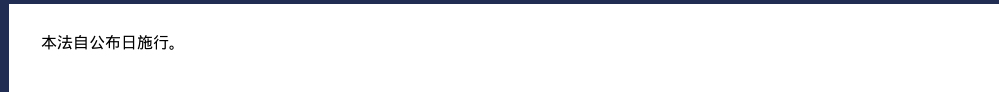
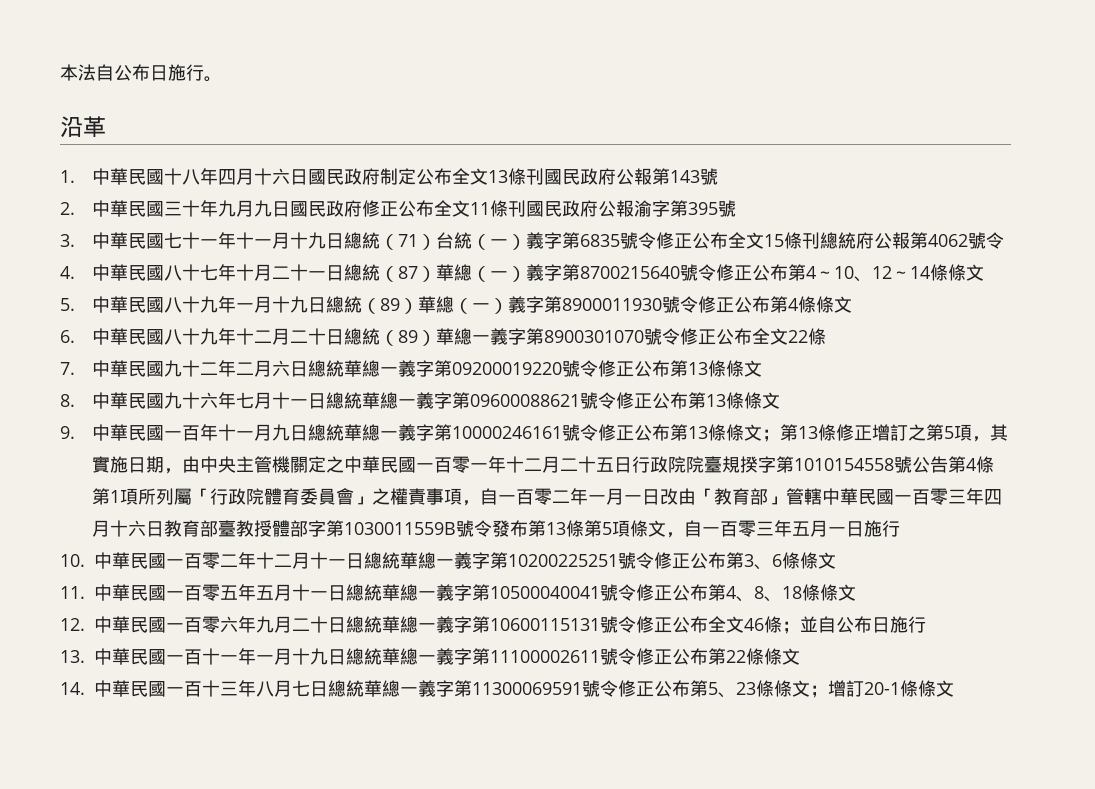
(185, 47) none -> [60,116,106,138] [60,168,718,185] [60,200,736,217] [60,232,1004,250] [60,264,984,282] [60,296,852,314] [60,328,826,346] [60,360,762,377] [60,392,780,409] [60,424,1008,442] [91,456,994,474] [91,488,1002,506] [91,520,900,538] [60,552,836,570] [60,584,856,602] [60,616,926,634] [60,648,800,665] [60,680,954,698] // 沿革 // 1.中華民國十八年四月十六日國民政府制定公布全文13條刊國民政府公報第143號 // 2.中華民國三十年九月九日國民政府修正公布全文11條刊國民政府公報渝字第395號 // 3.中華民國七十一年十一月十九日總統（71）台統（一）義字第6835號令修正公布全文15條刊總統府公報第4062號令 // 4.中華民國八十七年十月二十一日總統（87）華總（一）義字第8700215640號令修正公布第4～10、12～14條條文 // 5.中華民國八十九年一月十九日總統（89）華總（一）義字第8900011930號令修正公布第4條條文 // 6.中華民國八十九年十二月二十日總統（89）華總一義字第8900301070號令修正公布全文22條 // 7.中華民國九十二年二月六日總統華總一義字第09200019220號令修正公布第13條條文 // 8.中華民國九十六年七月十一日總統華總一義字第09600088621號令修正公布第13條條文 // 9.中華民國一百年十一月九日總統華總一義字第10000246161號令修正公布第13條條文；第13條修正增訂之第5項，其實施日期，由中央主管機關定之中華民國一百零一年十二月二十五日行政院院臺規揆字第1010154558號公告第4條第1項所列屬「行政院體育委員會」之權責事項，自一百零二年一月一日改由「教育部」管轄中華民國一百零三年四月十六日教育部臺教授體部字第1030011559B號令發布第13條第5項條文，自一百零三年五月一日施行 // 10.中華民國一百零二年十二月十一日總統華總一義字第10200225251號令修正公布第3、6條條文 // 11.中華民國一百零五年五月十一日總統華總一義字第10500040041號令修正公布第4、8、18條條文 // 12.中華民國一百零六年九月二十日總統華總一義字第10600115131號令修正公布全文46條；並自公布日施行 // 13.中華民國一百十一年一月十九日總統華總一義字第11100002611號令修正公布第22條條文 // 14.中華民國一百十三年八月七日總統華總一義字第11300069591號令修正公布第5、23條條文；增訂20-1條條文

